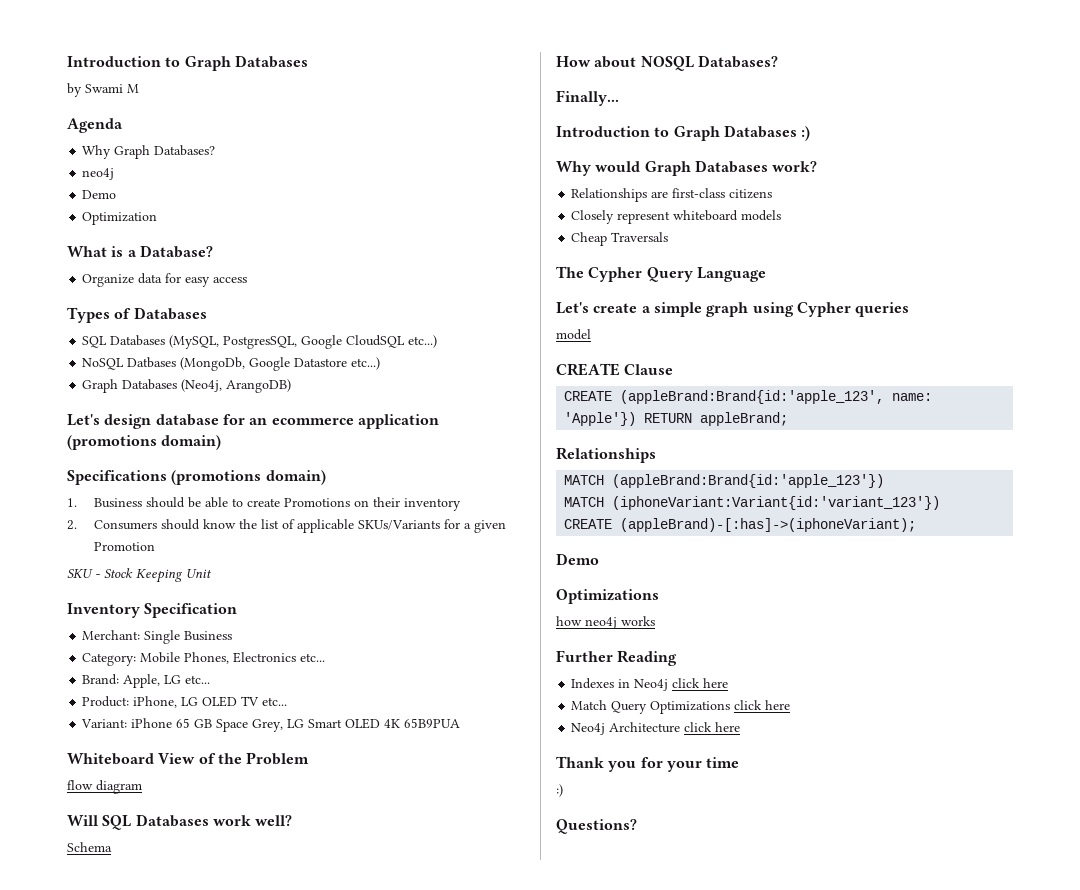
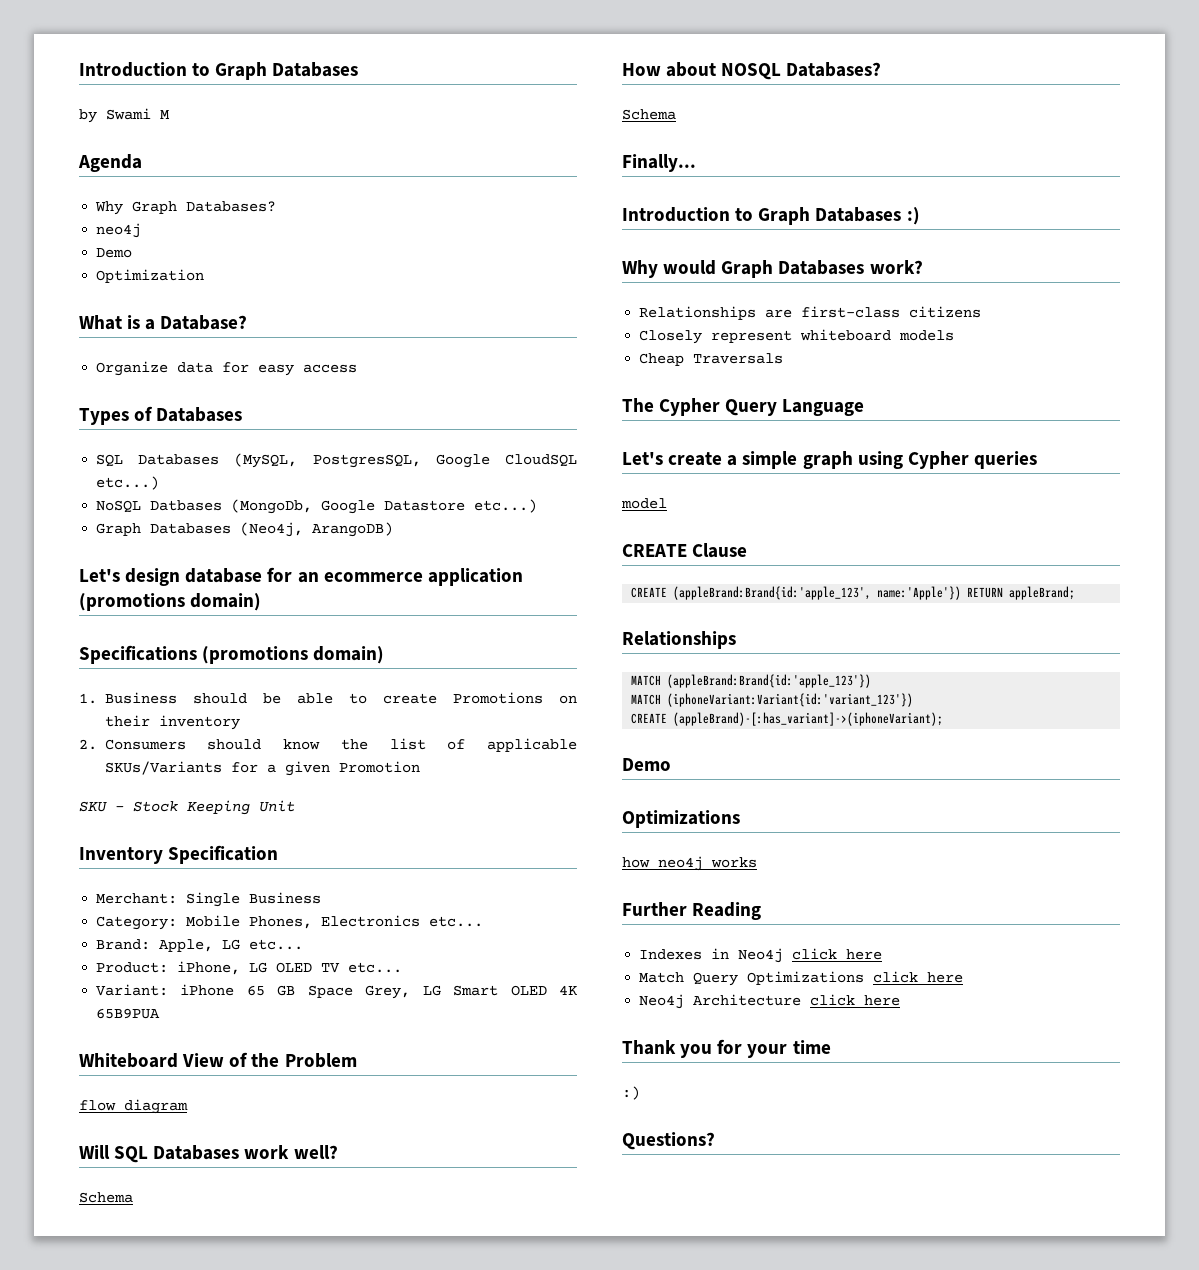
(778, 61) none -> [622,109,676,120] // Schema
[892,393,933,401] [564,412,637,426] name: 'Apple'}) -> [877,586,962,600] name:'Apple'})
[620,518,917,532] (appleBrand)-[:has]->(iphoneVariant); -> [673,712,944,726] (appleBrand)-[:has_variant]->(iphoneVariant);

